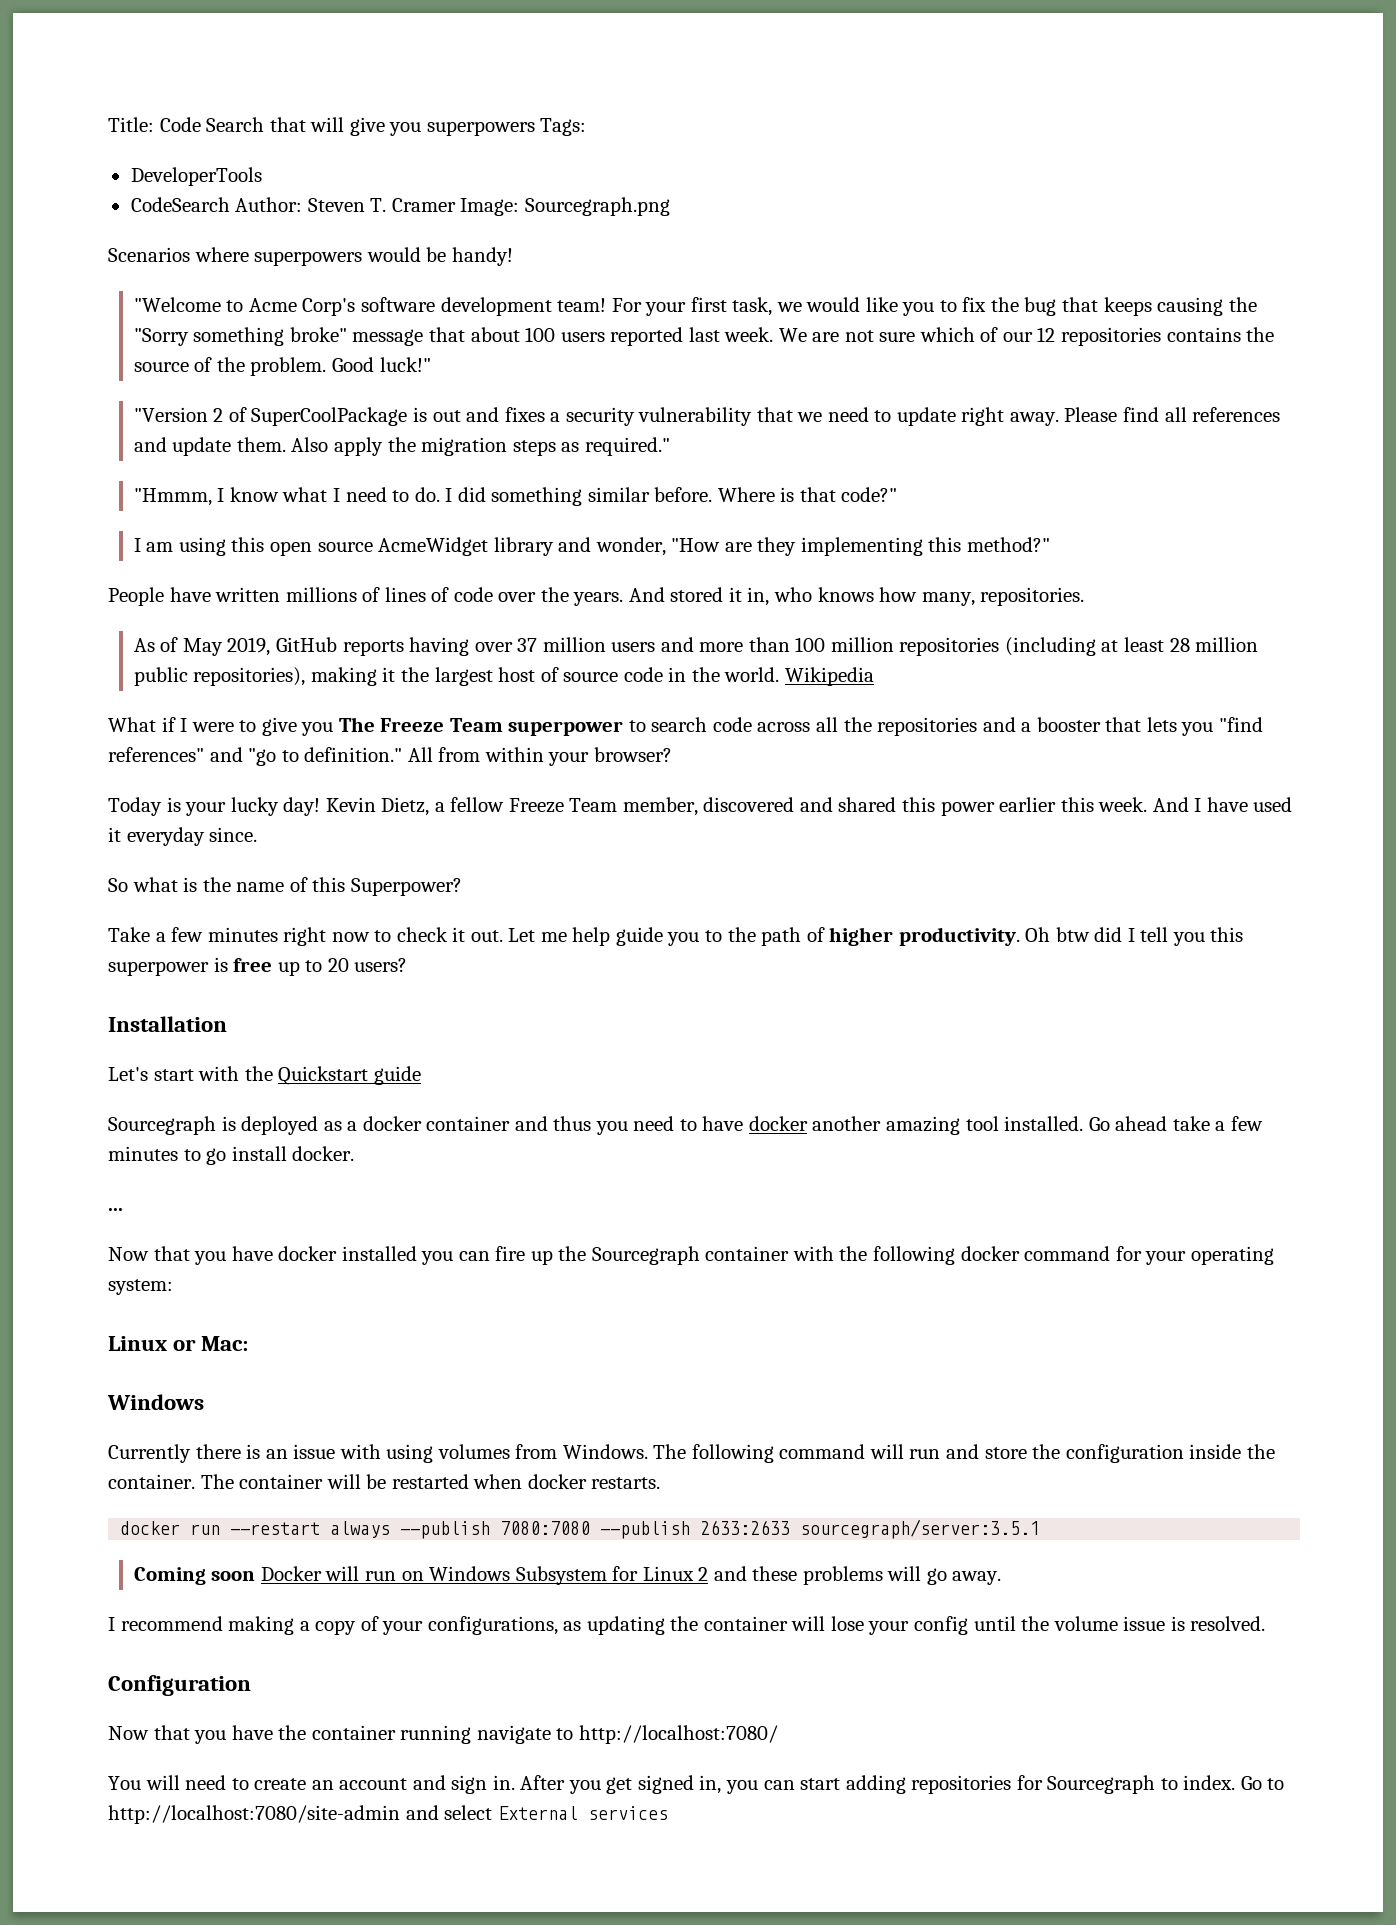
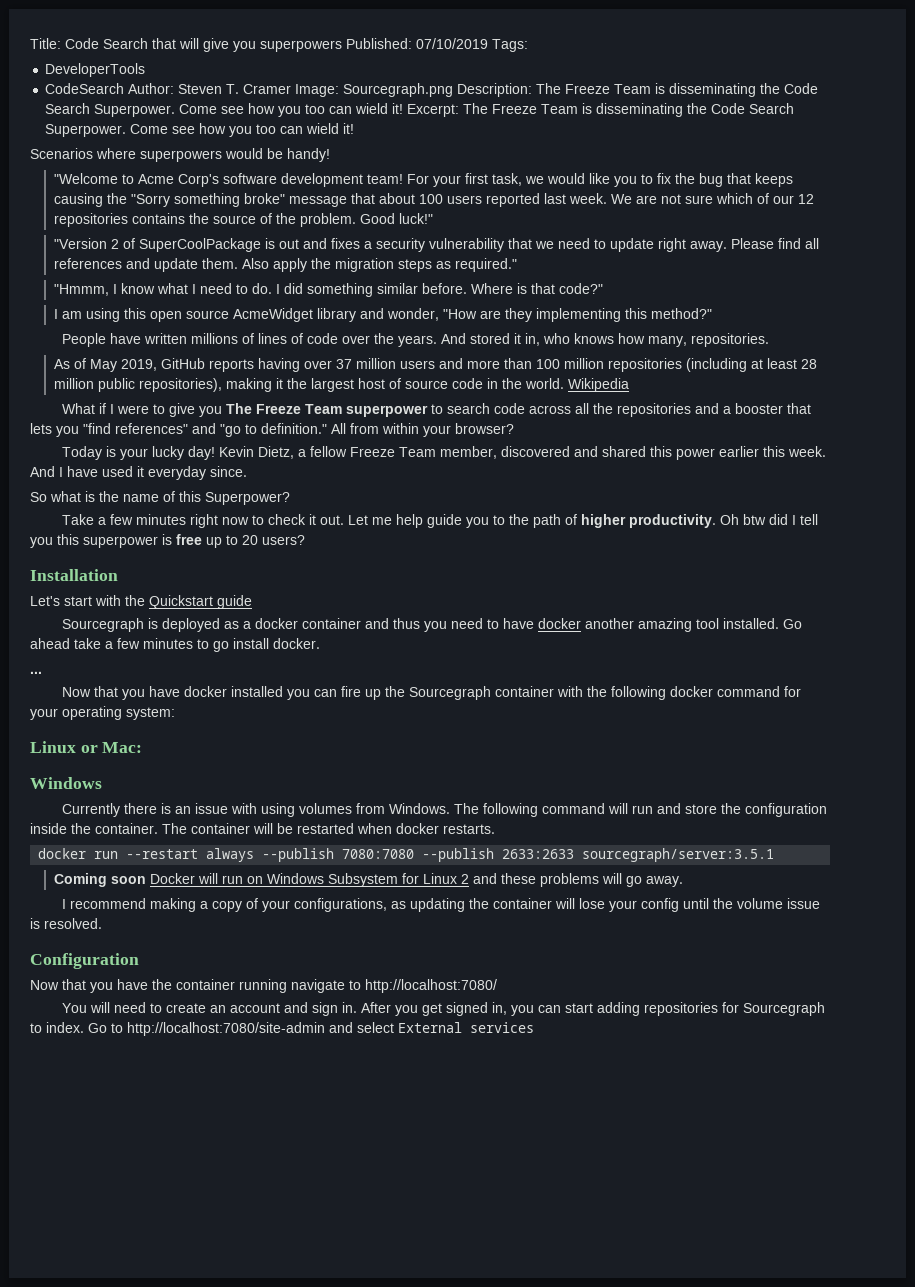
(535, 128) none -> [346,38,488,49] Published: 07/10/2019
(670, 206) none -> [457,83,819,97] [45,103,795,117] [45,123,355,137] Description: The Freeze Team is disseminating the Code Search Superpower. Come see how you too can wield it! Excerpt: The Freeze Team is disseminating the Code Search Superpower. Come see how you too can wield it!

